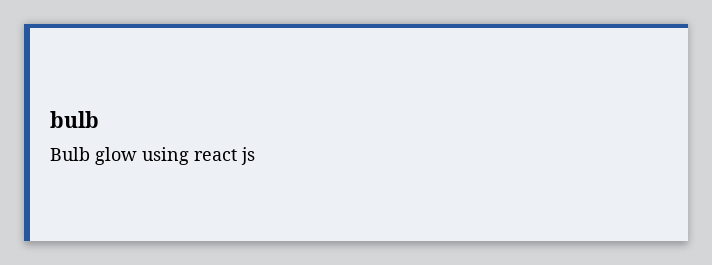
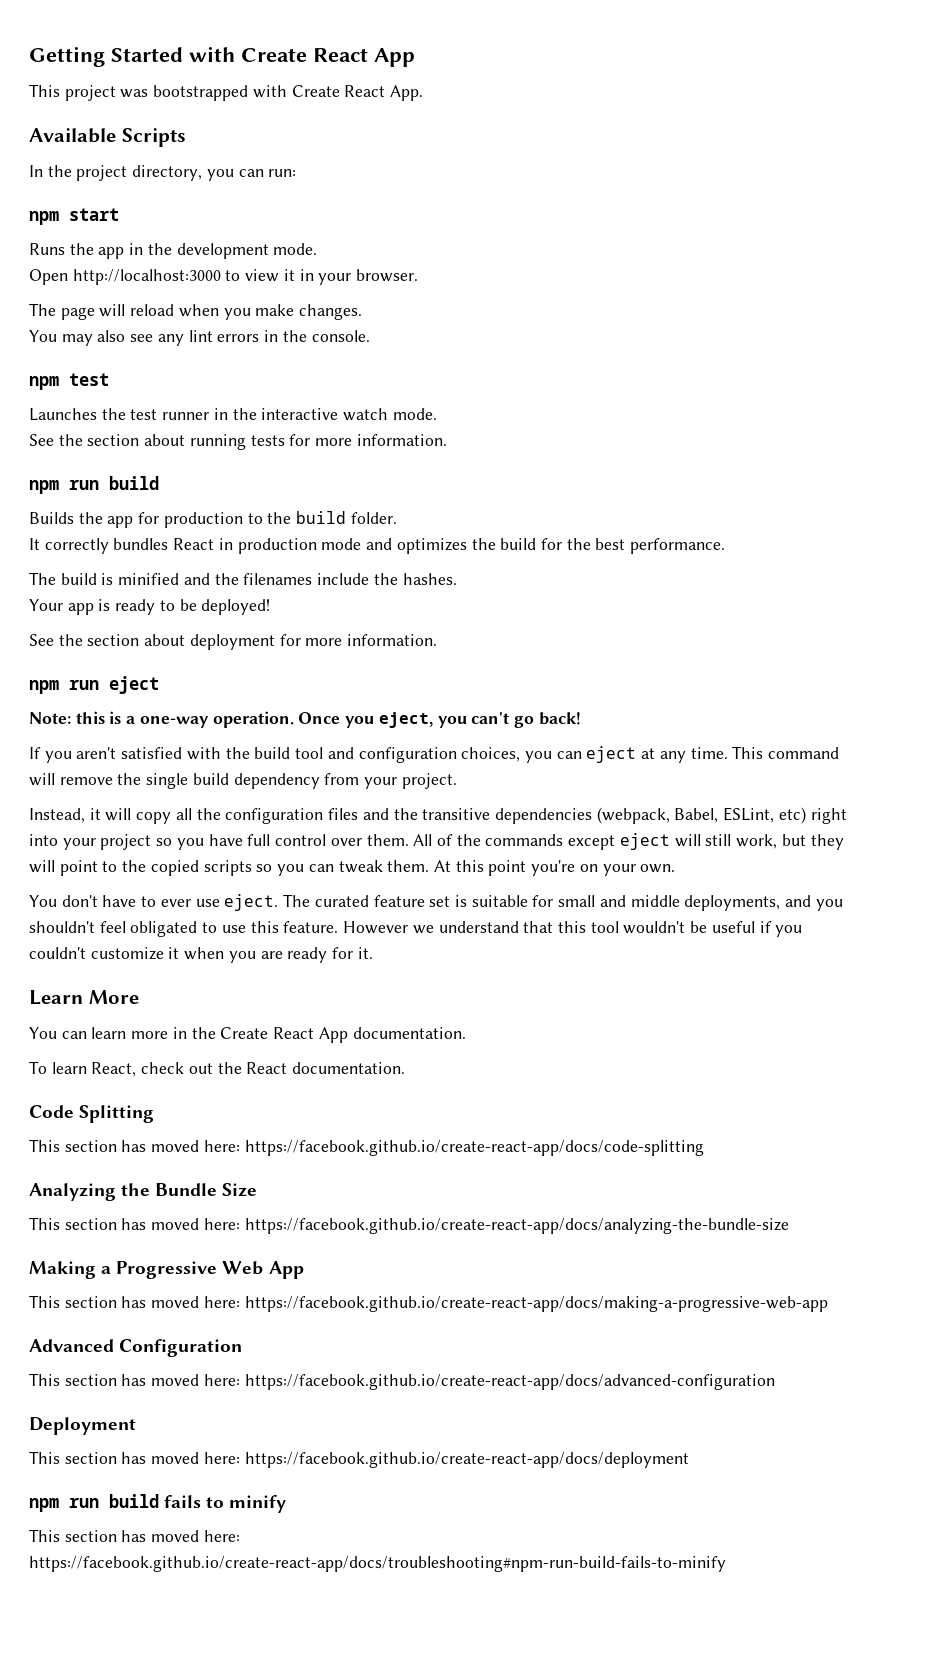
[50,111,99,128] [50,147,255,165] bulb // Bulb glow using react js -> [29,46,415,67] [29,84,424,101] [29,128,186,147] [29,165,297,181] [29,208,119,225] [29,243,318,259] [29,269,419,285] [29,303,363,320] [29,330,370,346] [29,373,109,390] [29,408,437,421] [29,434,447,450] [29,476,159,494] [29,511,397,528] [29,538,726,554] [29,572,457,585] [29,599,271,615] [29,634,438,650] [29,676,159,694] [29,711,581,728] [29,746,840,763] [29,773,457,789] [29,807,847,824] [29,833,844,850] [29,860,676,876] [29,894,843,911] [29,921,803,937] [29,947,373,963] [29,990,139,1005] [29,1027,466,1043] [29,1061,406,1077] [29,1105,155,1123] [29,1139,704,1156] [29,1183,258,1201] [29,1217,789,1234] [29,1261,304,1279] [29,1295,828,1312] [29,1339,243,1357] [29,1373,775,1390] [29,1417,136,1435] [29,1451,689,1468] [29,1494,287,1513] [29,1529,240,1542] [29,1556,726,1572] Getting Started with Create React App // This project was bootstrapped with Create React App. // Available Scripts // In the project directory, you can run: // npm start // Runs the app in the development mode. // Open http://localhost:3000 to view it in your browser. // The page will reload when you make changes. // You may also see any lint errors in the console. // npm test // Launches the test runner in the interactive watch mode. // See the section about running tests for more information. // npm run build // Builds the app for production to the build folder. // It correctly bundles React in production mode and optimizes the build for the best performance. // The build is minified and the filenames include the hashes. // Your app is ready to be deployed! // See the section about deployment for more information. // npm run eject // Note: this is a one-way operation. Once you eject, you can't go back! // If you aren't satisfied with the build tool and configuration choices, you can eject at any time. This command will remove the single build dependency from your project. // Instead, it will copy all the configuration files and the transitive dependencies (webpack, Babel, ESLint, etc) right into your project so you have full control over them. All of the commands except eject will still work, but they will point to the copied scripts so you can tweak them. At this point you're on your own. // You don't have to ever use eject. The curated feature set is suitable for small and middle deployments, and you shouldn't feel obligated to use this feature. However we understand that this tool wouldn't be useful if you couldn't customize it when you are ready for it. // Learn More // You can learn more in the Create React App documentation. // To learn React, check out the React documentation. // Code Splitting // This section has moved here: https://facebook.github.io/create-react-app/docs/code-splitting // Analyzing the Bundle Size // This section has moved here: https://facebook.github.io/create-react-app/docs/analyzing-the-bundle-size // Making a Progressive Web App // This section has moved here: https://facebook.github.io/create-react-app/docs/making-a-progressive-web-app // Advanced Configuration // This section has moved here: https://facebook.github.io/create-react-app/docs/advanced-configuration // Deployment // This section has moved here: https://facebook.github.io/create-react-app/docs/deployment // npm run build fails to minify // This section has moved here: https://facebook.github.io/create-react-app/docs/troubleshooting#npm-run-build-fails-to-minify

